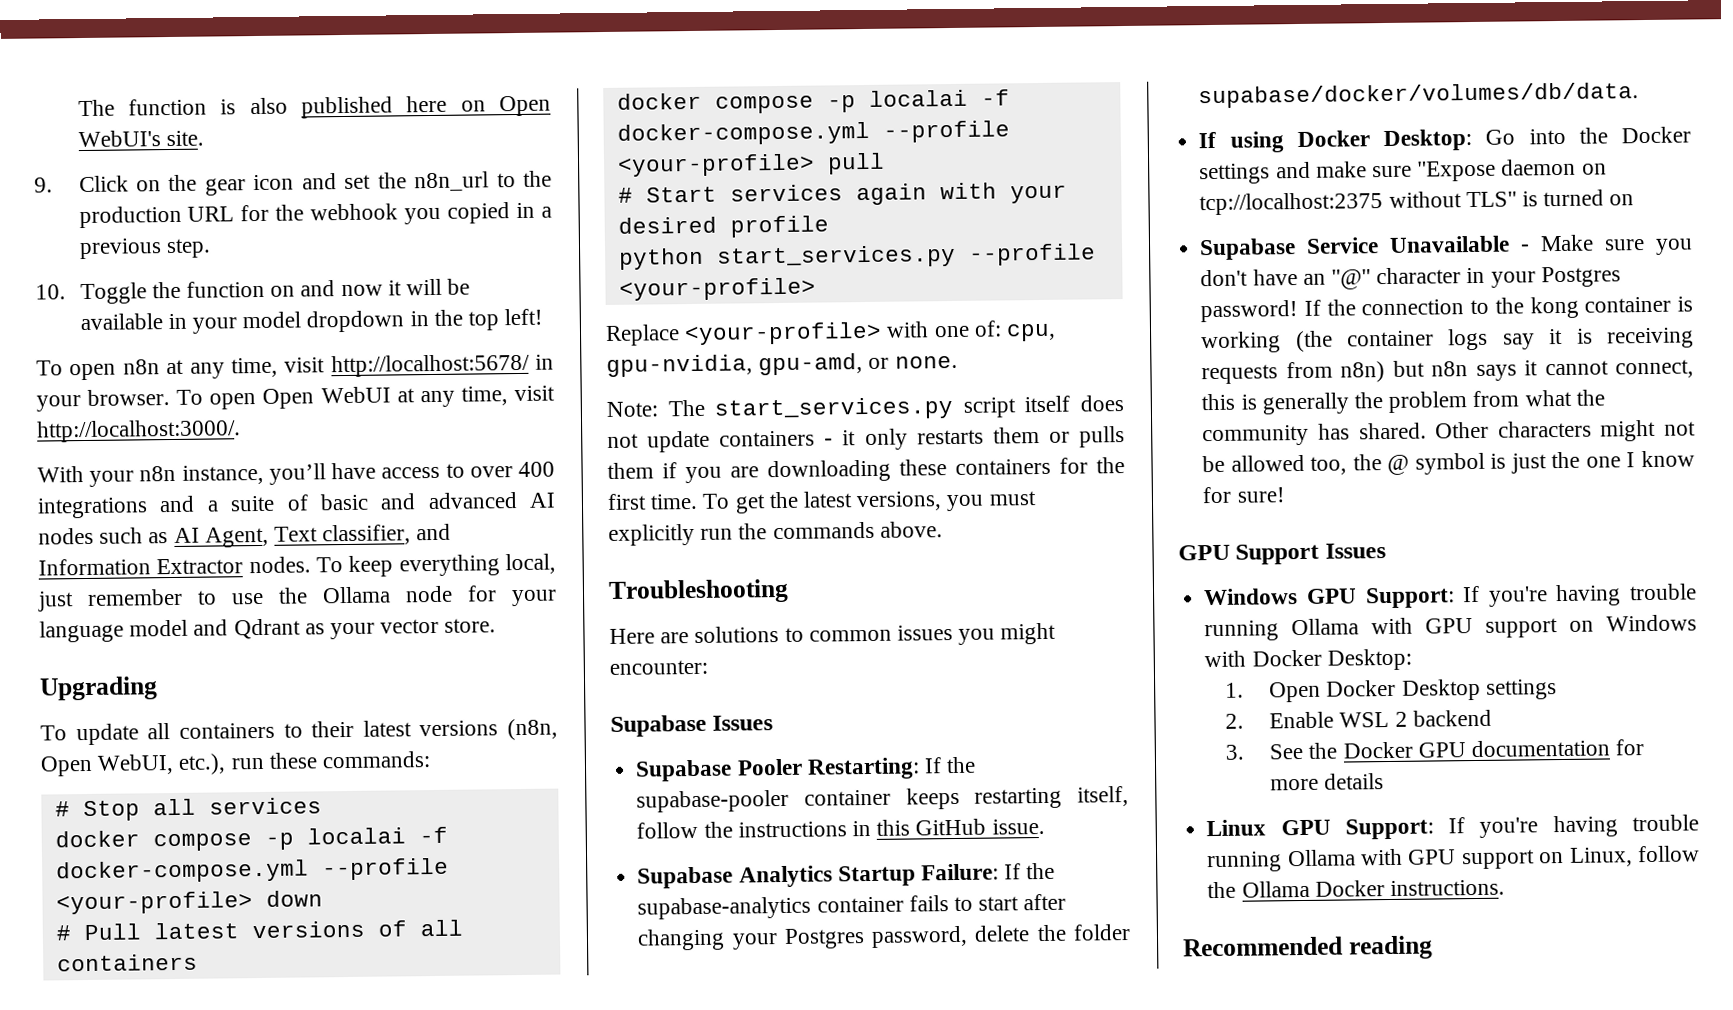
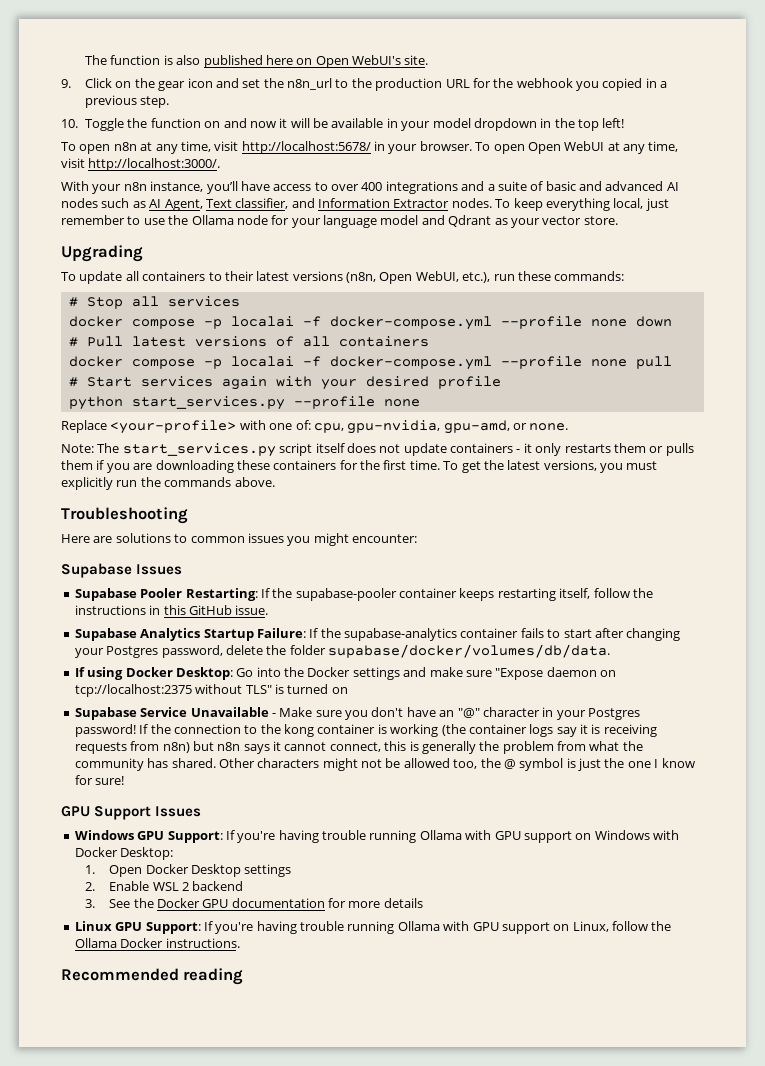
[321,857,449,881] [55,891,253,915] --profile <your-profile> -> [500,316,627,329] --profile none
[882,120,1010,143] [616,153,815,177] --profile <your-profile> -> [500,356,627,369] --profile none
[968,243,1096,266] [618,277,816,301] --profile <your-profile> -> [293,396,420,409] --profile none

